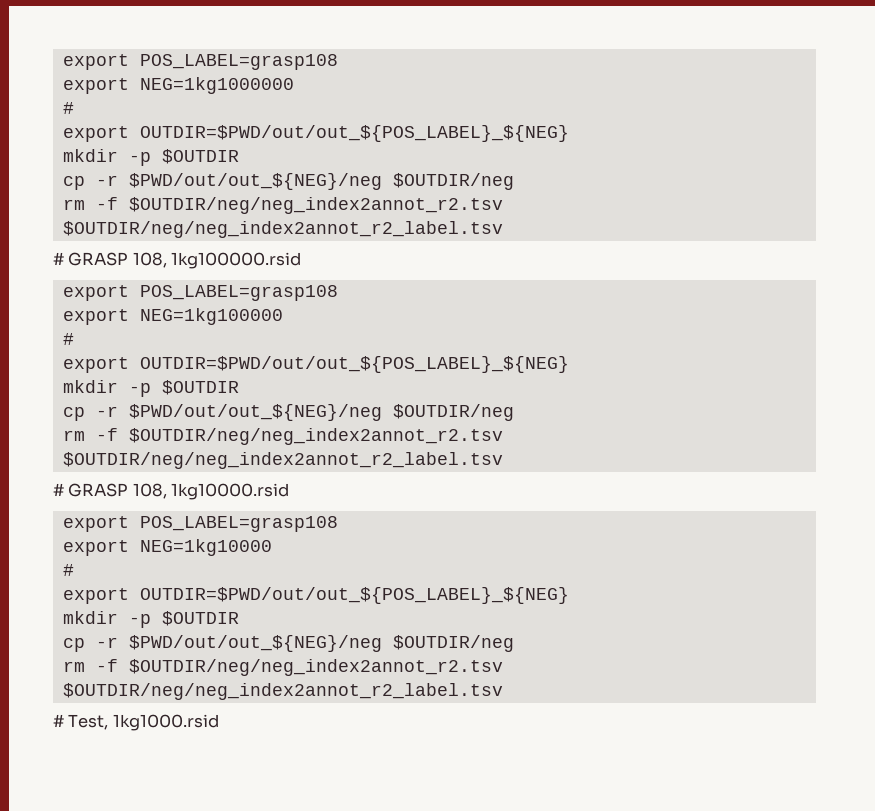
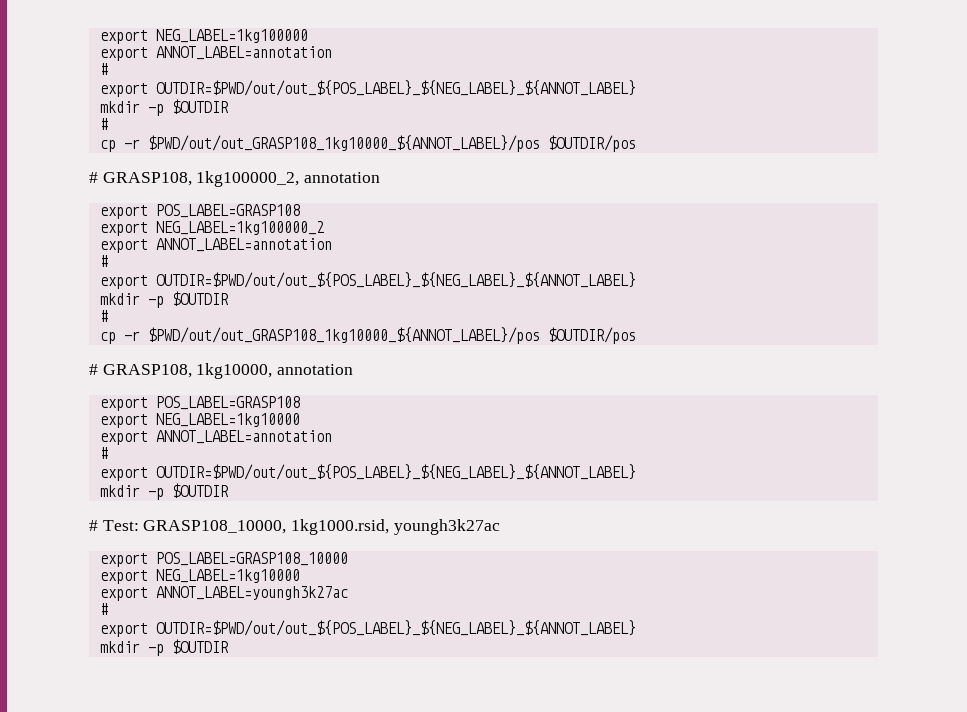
[62,54,338,70] [62,77,294,94] [62,102,74,114] [62,125,569,142] [62,149,239,166] [62,173,514,190] [62,197,503,214] [62,221,503,238] [53,252,302,269] [62,285,338,301] [62,308,283,325] [62,333,74,345] [62,356,569,373] [62,380,239,397] [62,404,514,421] [62,428,503,445] [62,452,503,469] [53,483,290,500] [62,516,338,532] [62,539,272,556] [62,564,74,576] [62,587,569,604] [62,611,239,628] [62,635,514,652] [62,659,503,676] [62,683,503,700] [53,714,219,731] export POS_LABEL=grasp108 // export NEG=1kg1000000 // # // export OUTDIR=$PWD/out/out_${POS_LABEL}_${NEG} // mkdir -p $OUTDIR // cp -r $PWD/out/out_${NEG}/neg $OUTDIR/neg // rm -f $OUTDIR/neg/neg_index2annot_r2.tsv $OUTDIR/neg/neg_index2annot_r2_label.tsv // # GRASP 108, 1kg100000.rsid // export POS_LABEL=grasp108 // export NEG=1kg100000 // # // export OUTDIR=$PWD/out/out_${POS_LABEL}_${NEG} // mkdir -p $OUTDIR // cp -r $PWD/out/out_${NEG}/neg $OUTDIR/neg // rm -f $OUTDIR/neg/neg_index2annot_r2.tsv $OUTDIR/neg/neg_index2annot_r2_label.tsv // # GRASP 108, 1kg10000.rsid // export POS_LABEL=grasp108 // export NEG=1kg10000 // # // export OUTDIR=$PWD/out/out_${POS_LABEL}_${NEG} // mkdir -p $OUTDIR // cp -r $PWD/out/out_${NEG}/neg $OUTDIR/neg // rm -f $OUTDIR/neg/neg_index2annot_r2.tsv $OUTDIR/neg/neg_index2annot_r2_label.tsv // # Test, 1kg1000.rsid -> [99,29,308,44] [99,46,332,61] [99,63,108,75] [99,80,636,97] [99,99,229,116] [99,118,108,130] [99,135,636,152] [89,171,381,187] [99,204,300,219] [99,221,324,236] [99,238,332,253] [99,255,108,267] [99,272,636,289] [99,291,229,308] [99,310,108,322] [99,327,636,344] [89,363,354,379] [99,396,300,411] [99,413,300,428] [99,430,332,445] [99,447,108,459] [99,464,636,481] [99,483,229,500] [89,519,500,535] [99,552,348,567] [99,569,300,584] [99,586,348,601] [99,603,108,615] [99,620,636,637] [99,639,229,656] export NEG_LABEL=1kg100000 // export ANNOT_LABEL=annotation // # // export OUTDIR=$PWD/out/out_${POS_LABEL}_${NEG_LABEL}_${ANNOT_LABEL} // mkdir -p $OUTDIR // # // cp -r $PWD/out/out_GRASP108_1kg10000_${ANNOT_LABEL}/pos $OUTDIR/pos // # GRASP108, 1kg100000_2, annotation // export POS_LABEL=GRASP108 // export NEG_LABEL=1kg100000_2 // export ANNOT_LABEL=annotation // # // export OUTDIR=$PWD/out/out_${POS_LABEL}_${NEG_LABEL}_${ANNOT_LABEL} // mkdir -p $OUTDIR // # // cp -r $PWD/out/out_GRASP108_1kg10000_${ANNOT_LABEL}/pos $OUTDIR/pos // # GRASP108, 1kg10000, annotation // export POS_LABEL=GRASP108 // export NEG_LABEL=1kg10000 // export ANNOT_LABEL=annotation // # // export OUTDIR=$PWD/out/out_${POS_LABEL}_${NEG_LABEL}_${ANNOT_LABEL} // mkdir -p $OUTDIR // # Test: GRASP108_10000, 1kg1000.rsid, youngh3k27ac // export POS_LABEL=GRASP108_10000 // export NEG_LABEL=1kg10000 // export ANNOT_LABEL=youngh3k27ac // # // export OUTDIR=$PWD/out/out_${POS_LABEL}_${NEG_LABEL}_${ANNOT_LABEL} // mkdir -p $OUTDIR

